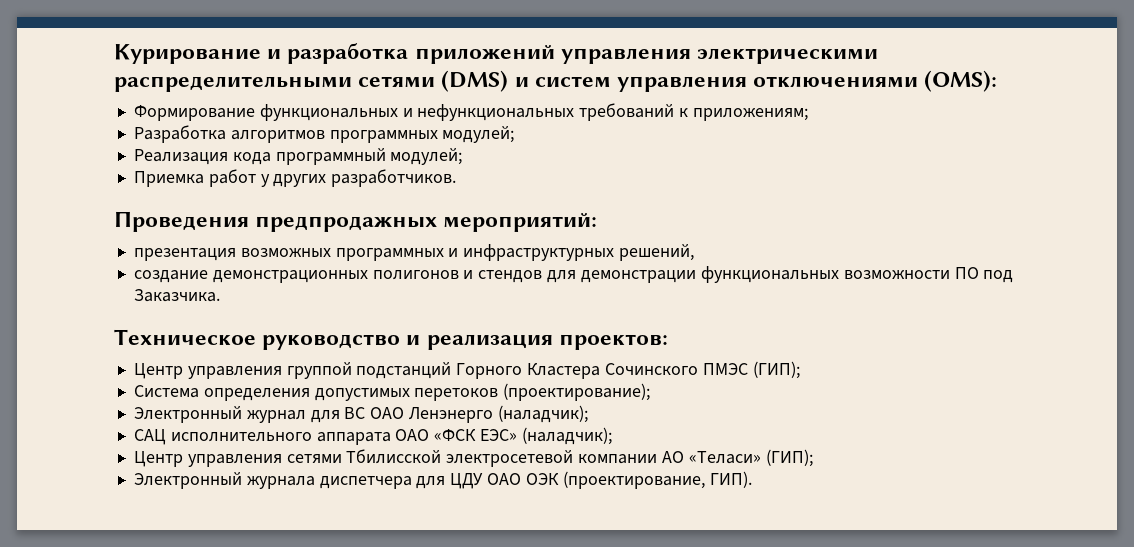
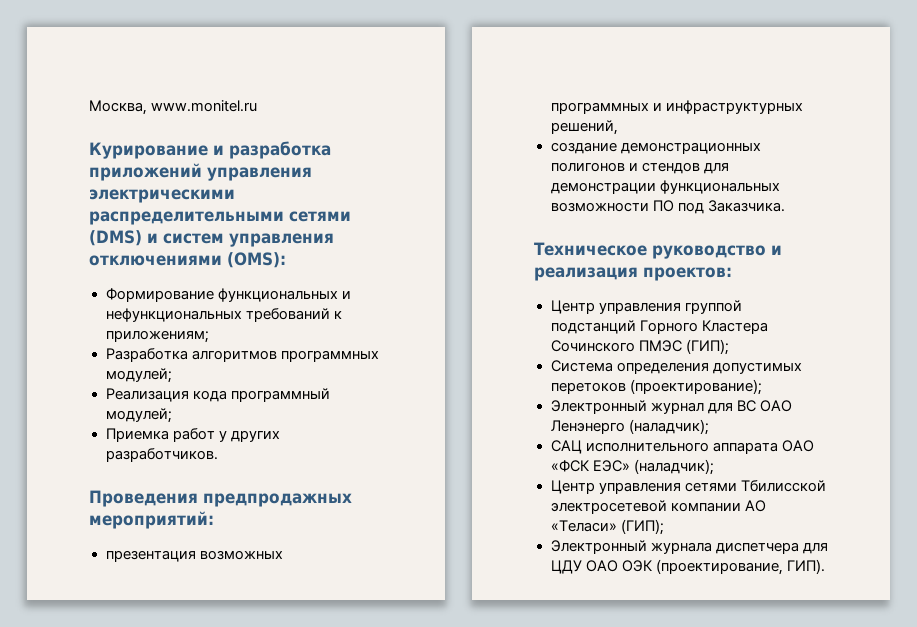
(114, 54) none -> [89,100,258,115] Москва, www.monitel.ru //

